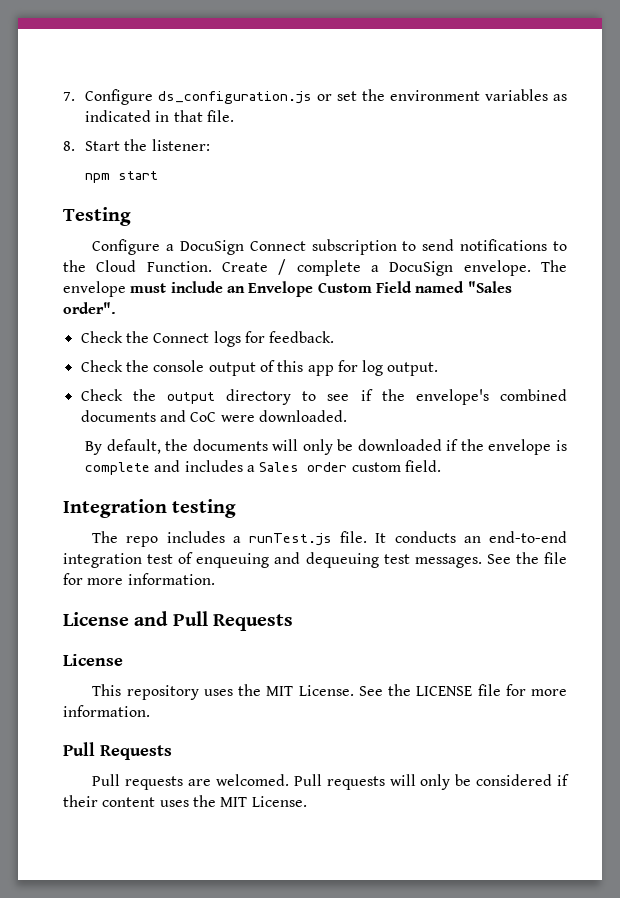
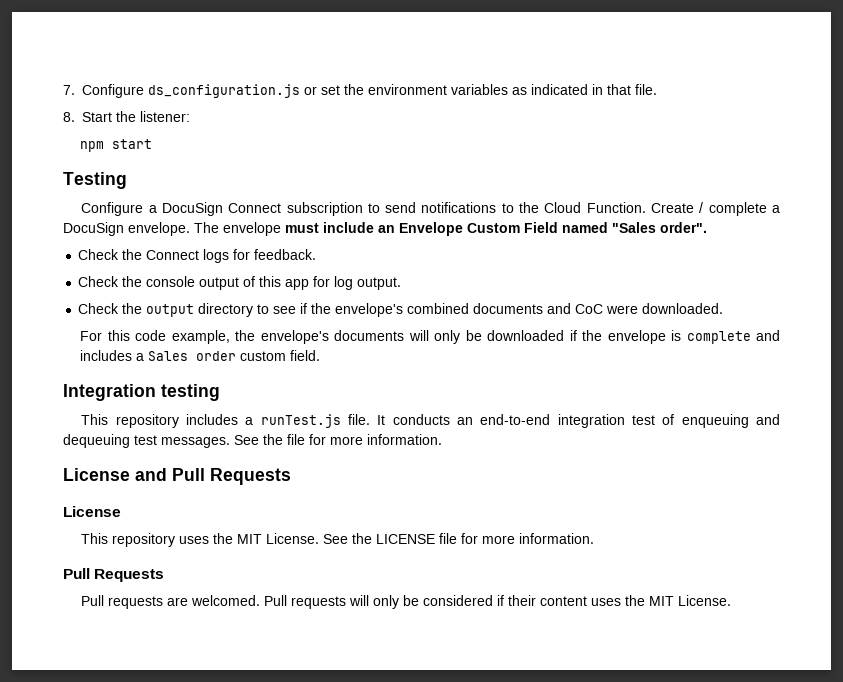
[85,439,189,455] By default, the -> [79,330,329,344] For this code example, the envelope's
[92,531,159,547] The repo -> [81,414,179,428] This repository

